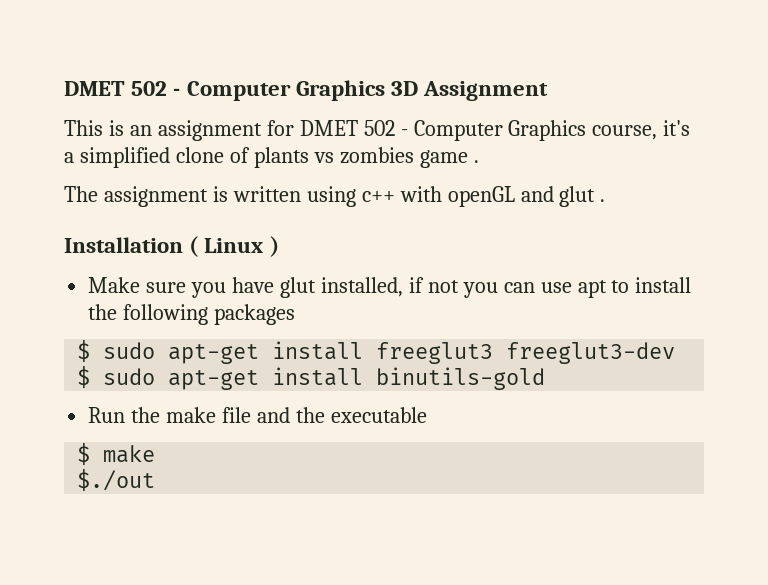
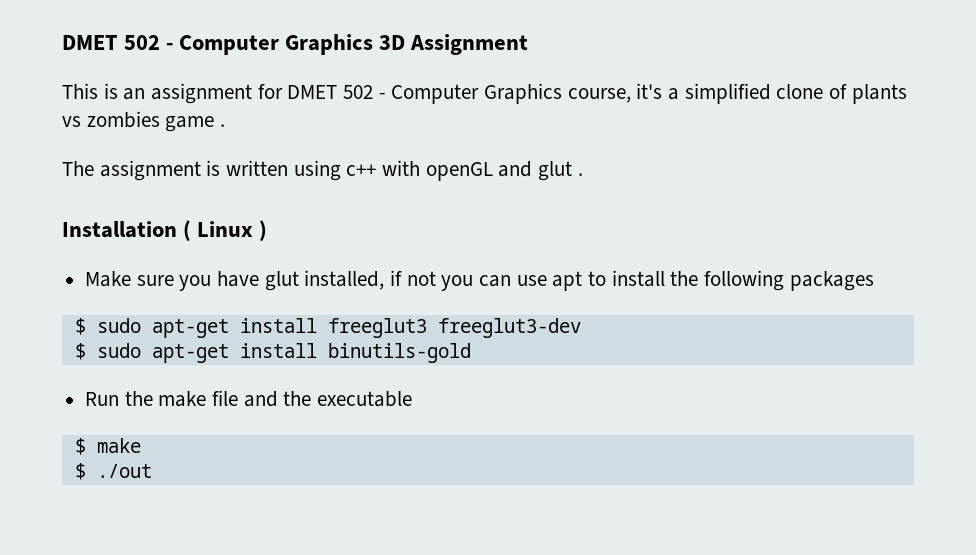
[77,469,156,491] $./out -> [74,463,152,480] $ ./out

